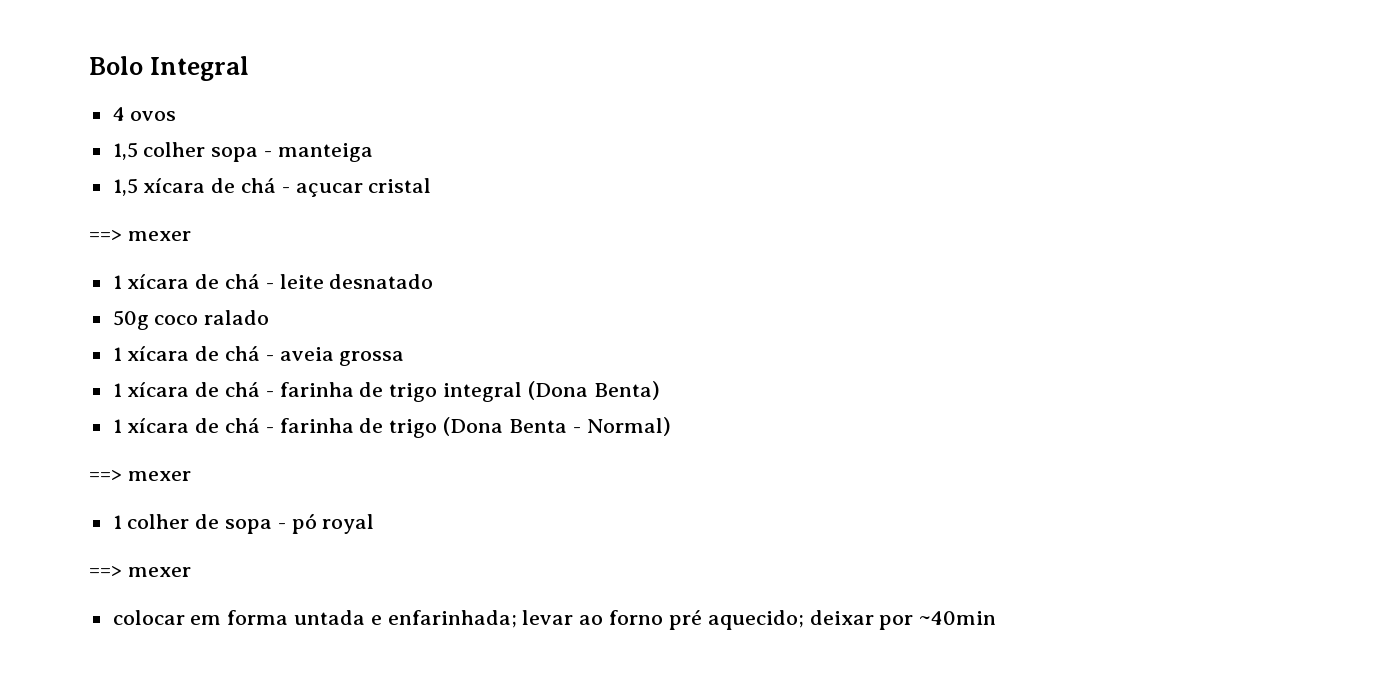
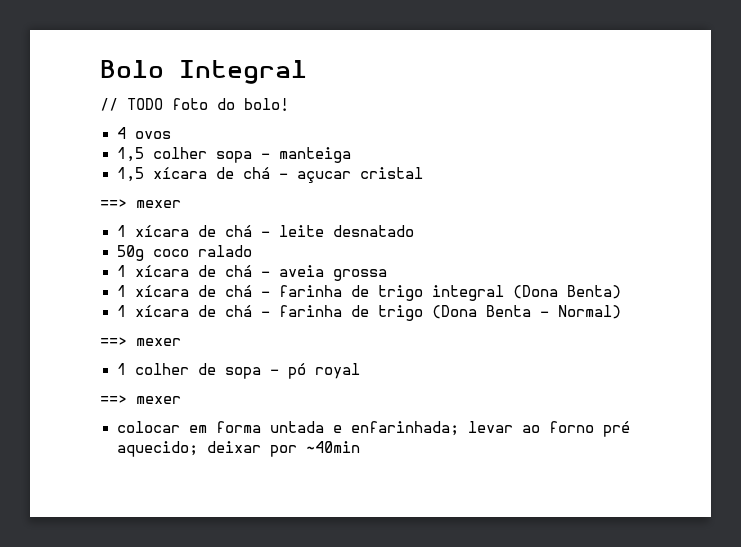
(250, 68) none -> [100,98,289,111] // // TODO foto do bolo!

